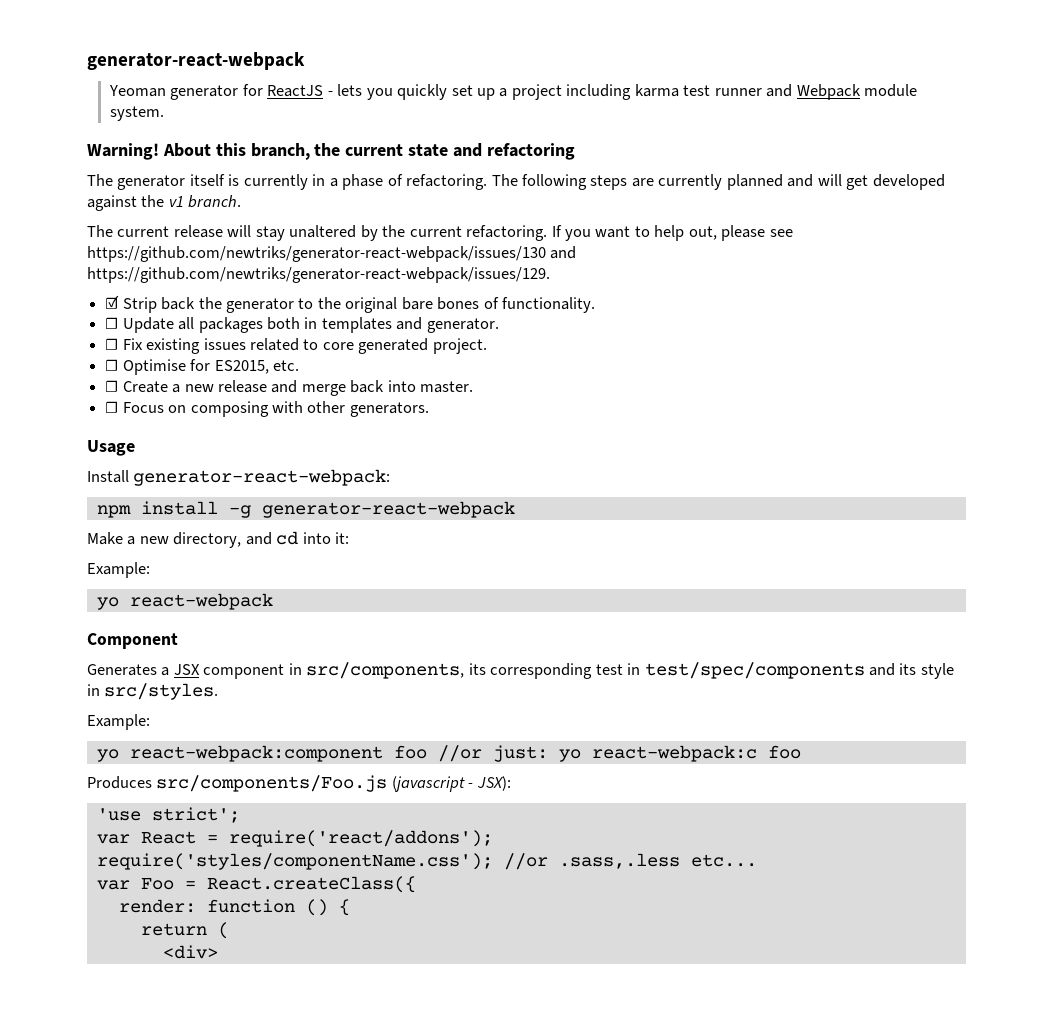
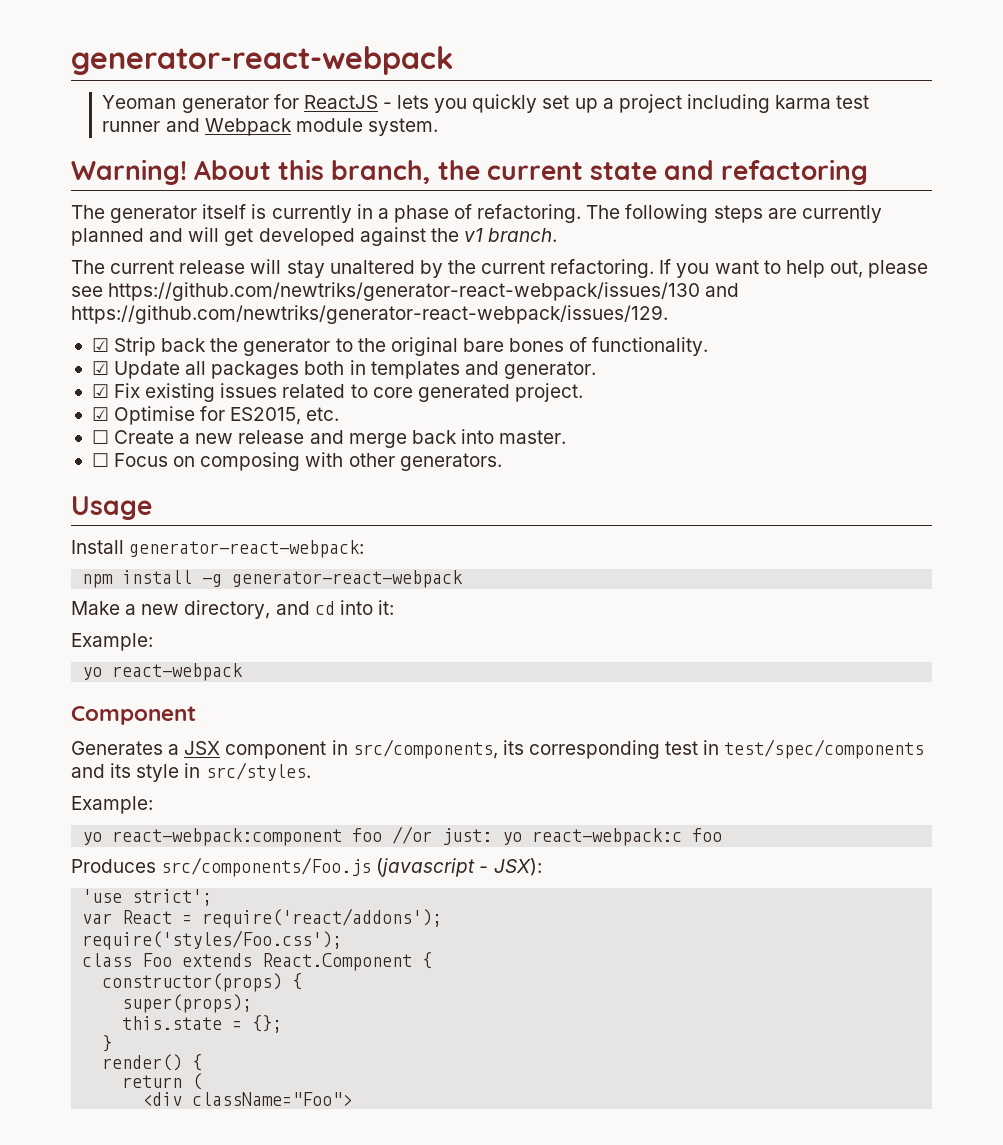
[105,317,119,329] ☐ -> [91,361,109,375] ☑
[105,338,119,350] ☐ -> [91,384,109,398] ☑
[105,359,119,371] ☐ -> [91,407,109,421] ☑
[96,853,757,870] [96,876,416,893] [118,899,328,916] require('styles/componentName.css'); //or .sass,.less etc... // var Foo = React.createClass({ // render: function () -> [82,930,343,950] [82,952,433,971] [102,973,303,992] [122,994,253,1013] [122,1015,283,1033] [102,1035,113,1052] [102,1054,183,1071] require('styles/Foo.css'); // class Foo extends React.Component { // constructor(props) { // super(props); // this.state = {}; // } // render()
[162,945,218,959] <div> -> [142,1092,353,1106] <div className="Foo">

